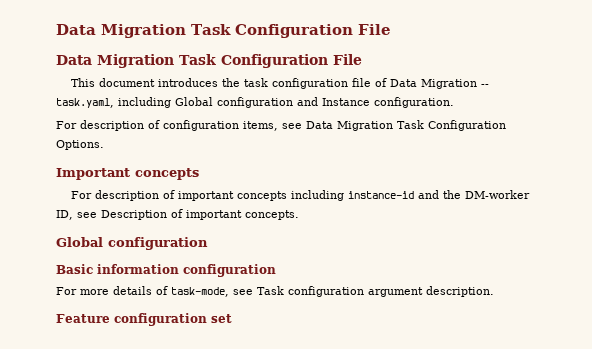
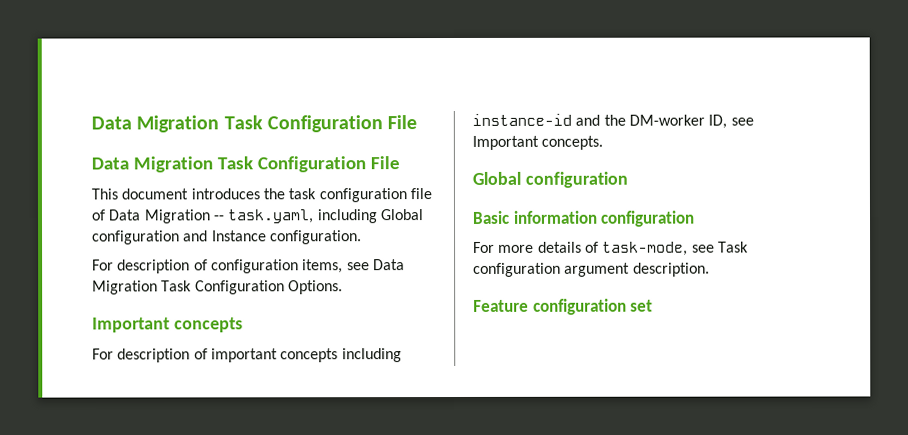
[101,209,242,220] Description of important -> [472,135,539,150] Important

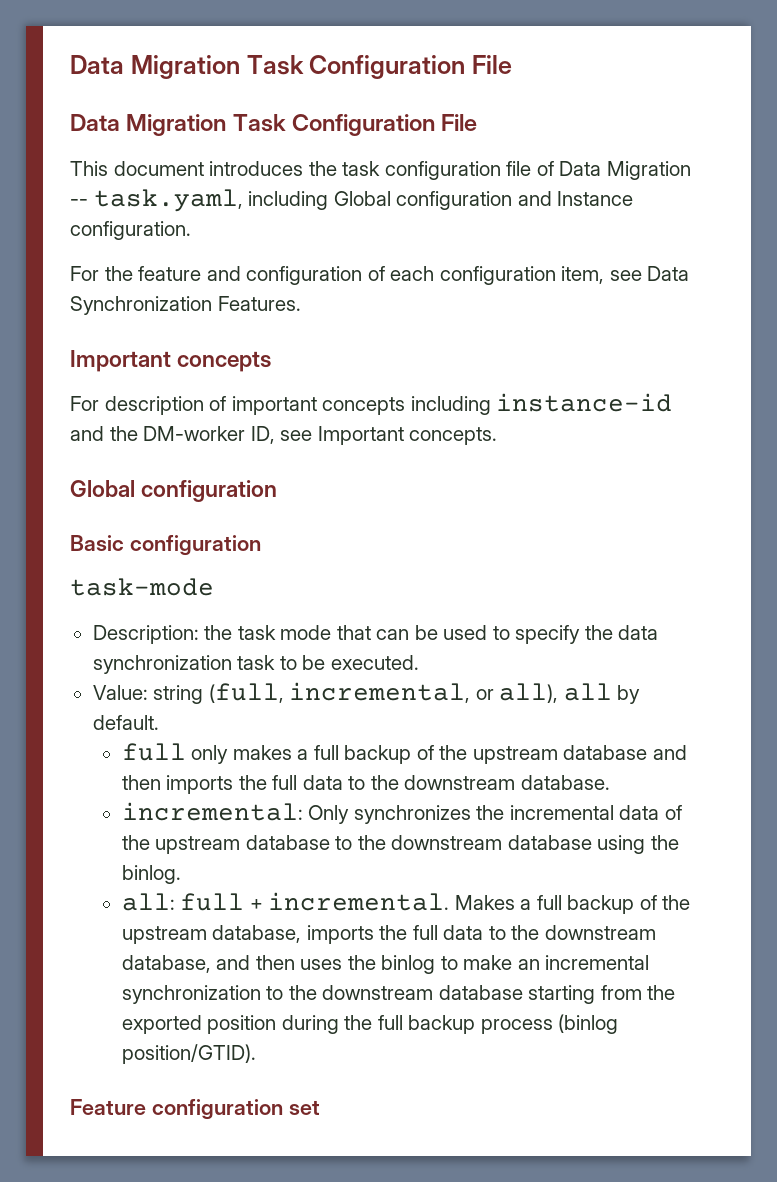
[117,259,405,274] [92,280,343,295] description of configuration items, see Data Migration Task Configuration Options. -> [104,266,690,285] [70,296,301,315] the feature and configuration of each configuration item, see Data Synchronization Features.
[512,210,696,227] [473,241,749,256] [473,262,710,277] information configuration // For more details of task-mode, see Task configuration argument description. -> [129,535,261,556] [70,578,214,596] [92,625,659,644] [92,655,419,674] [92,682,641,704] [92,715,159,730] [121,743,687,764] [121,775,610,794] [121,802,682,824] [121,835,679,854] [121,865,181,884] [121,892,691,914] [121,925,656,944] [121,955,650,974] [121,985,676,1004] [121,1014,619,1034] [121,1044,256,1064] configuration // task-mode // Description: the task mode that can be used to specify the data synchronization task to be executed. // Value: string (full, incremental, or all), all by default. // full only makes a full backup of the upstream database and then imports the full data to the downstream database. // incremental: Only synchronizes the incremental data of the upstream database to the downstream database using the binlog. // all: full + incremental. Makes a full backup of the upstream database, imports the full data to the downstream database, and then uses the binlog to make an incremental synchronization to the downstream database starting from the exported position during the full backup process (binlog position/GTID).

